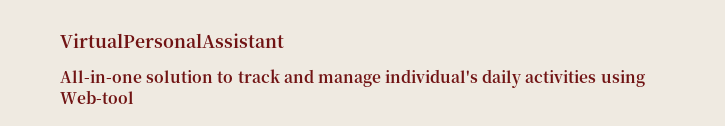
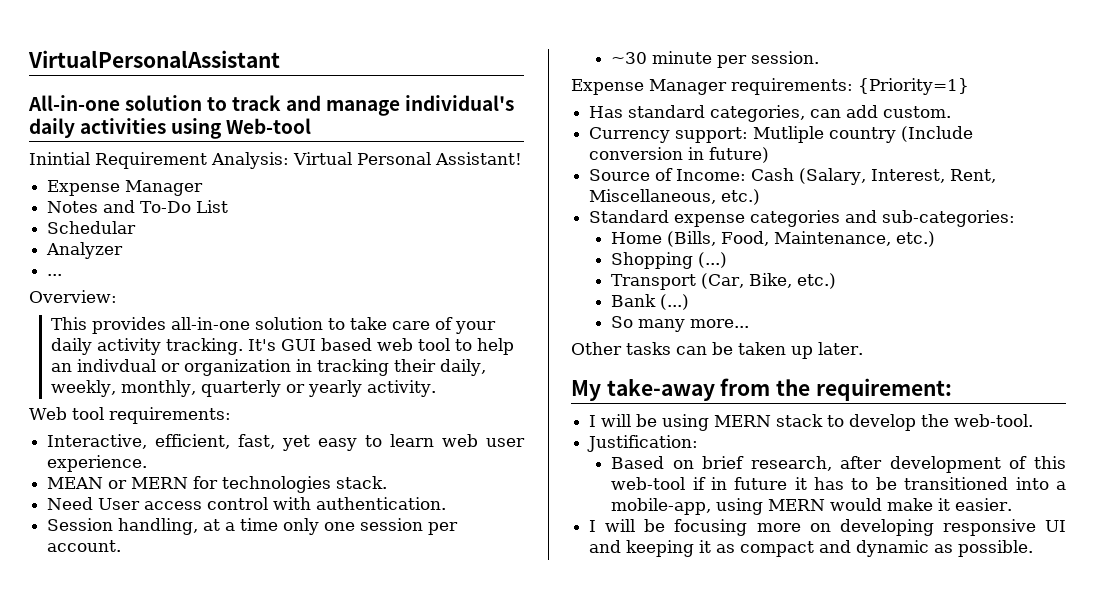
(134, 97) none -> [29,152,522,169] [47,180,204,196] [47,200,229,213] [47,221,137,234] [46,242,124,259] [47,274,63,276] [29,290,117,303] [51,317,497,334] [51,338,515,355] [51,359,487,376] [51,380,436,397] [29,407,231,424] [47,434,525,451] [47,455,148,472] [47,476,388,493] [47,497,447,510] [47,518,459,535] [47,540,122,552] [611,51,820,68] [571,78,969,95] [589,105,952,122] [589,126,974,143] [589,147,770,163] [589,168,997,185] [589,189,761,205] [589,210,1016,227] [611,231,936,247] [611,252,728,269] [611,273,837,290] [611,294,690,310] [611,316,750,332] [571,342,863,359] [571,378,952,401] [589,414,1034,431] [587,435,699,452] [611,456,1066,473] [611,477,1066,490] [611,498,1013,515] [589,519,1066,536] [589,540,1034,557] // Inintial Requirement Analysis: Virtual Personal Assistant! // Expense Manager // Notes and To-Do List // Schedular // Analyzer // ... // Overview: // This provides all-in-one solution to take care of your daily activity tracking. It's GUI based web tool to help an indivdual or organization in tracking their daily, weekly, monthly, quarterly or yearly activity. // Web tool requirements: // Interactive, efficient, fast, yet easy to learn web user experience. // MEAN or MERN for technologies stack. // Need User access control with authentication. // Session handling, at a time only one session per account. // ~30 minute per session. // Expense Manager requirements: {Priority=1} // Has standard categories, can add custom. // Currency support: Mutliple country (Include conversion in future) // Source of Income: Cash (Salary, Interest, Rent, Miscellaneous, etc.) // Standard expense categories and sub-categories: // Home (Bills, Food, Maintenance, etc.) // Shopping (...) // Transport (Car, Bike, etc.) // Bank (...) // So many more... // Other tasks can be taken up later. // My take-away from the requirement: // I will be using MERN stack to develop the web-tool. // Justification: // Based on brief research, after development of this web-tool if in future it has to be transitioned into a mobile-app, using MERN would make it easier. // I will be focusing more on developing responsive UI and keeping it as compact and dynamic as possible.

